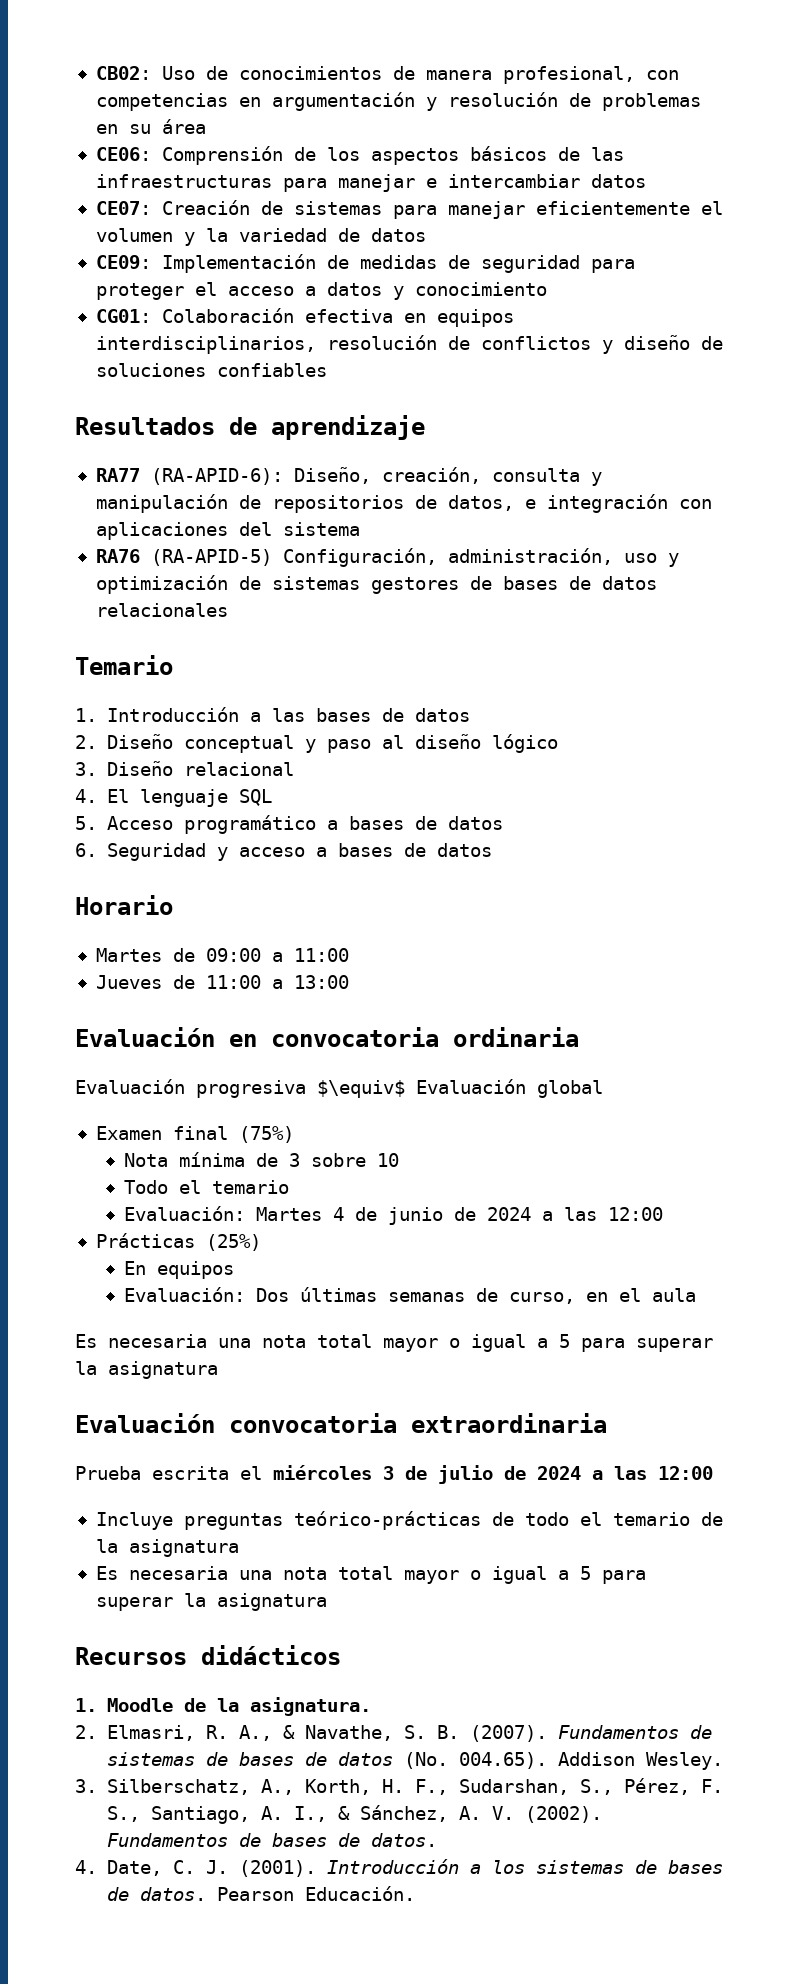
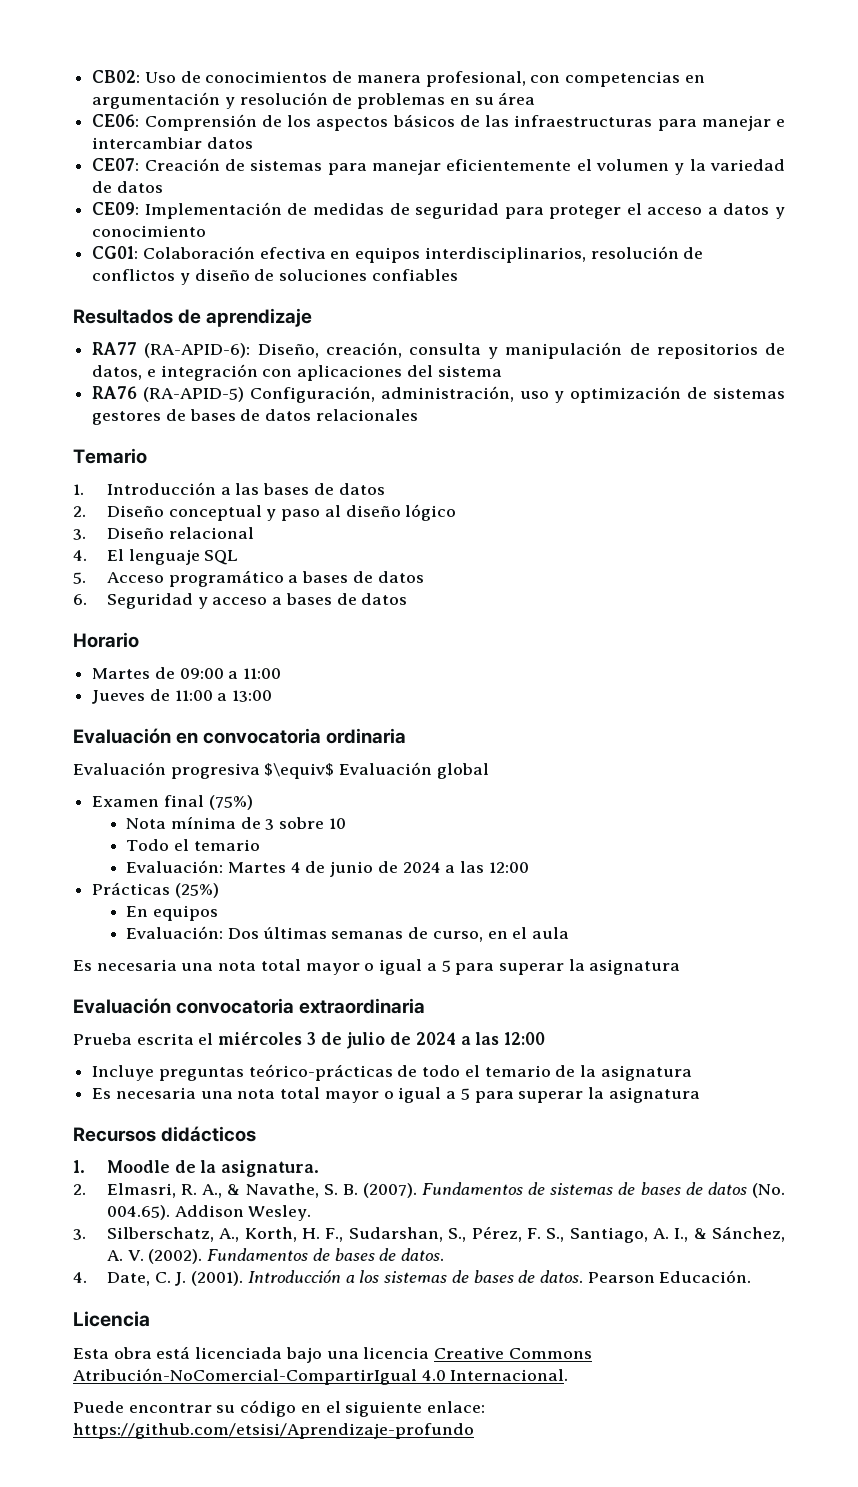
(415, 1893) none -> [73,1311,150,1327] [73,1346,592,1363] [73,1368,569,1385] [73,1400,486,1417] [73,1423,474,1439] // Licencia // Esta obra está licenciada bajo una licencia Creative Commons Atribución-NoComercial-CompartirIgual 4.0 Internacional. // Puede encontrar su código en el siguiente enlace: https://github.com/etsisi/Aprendizaje-profundo

